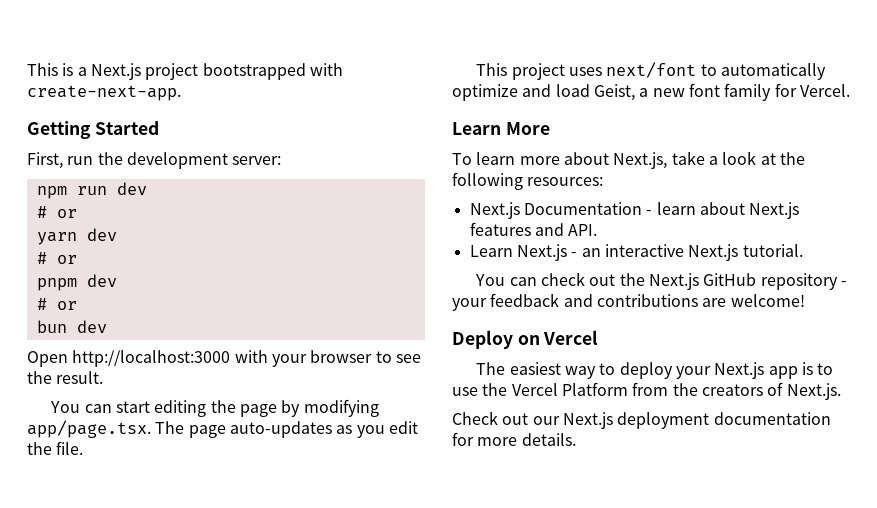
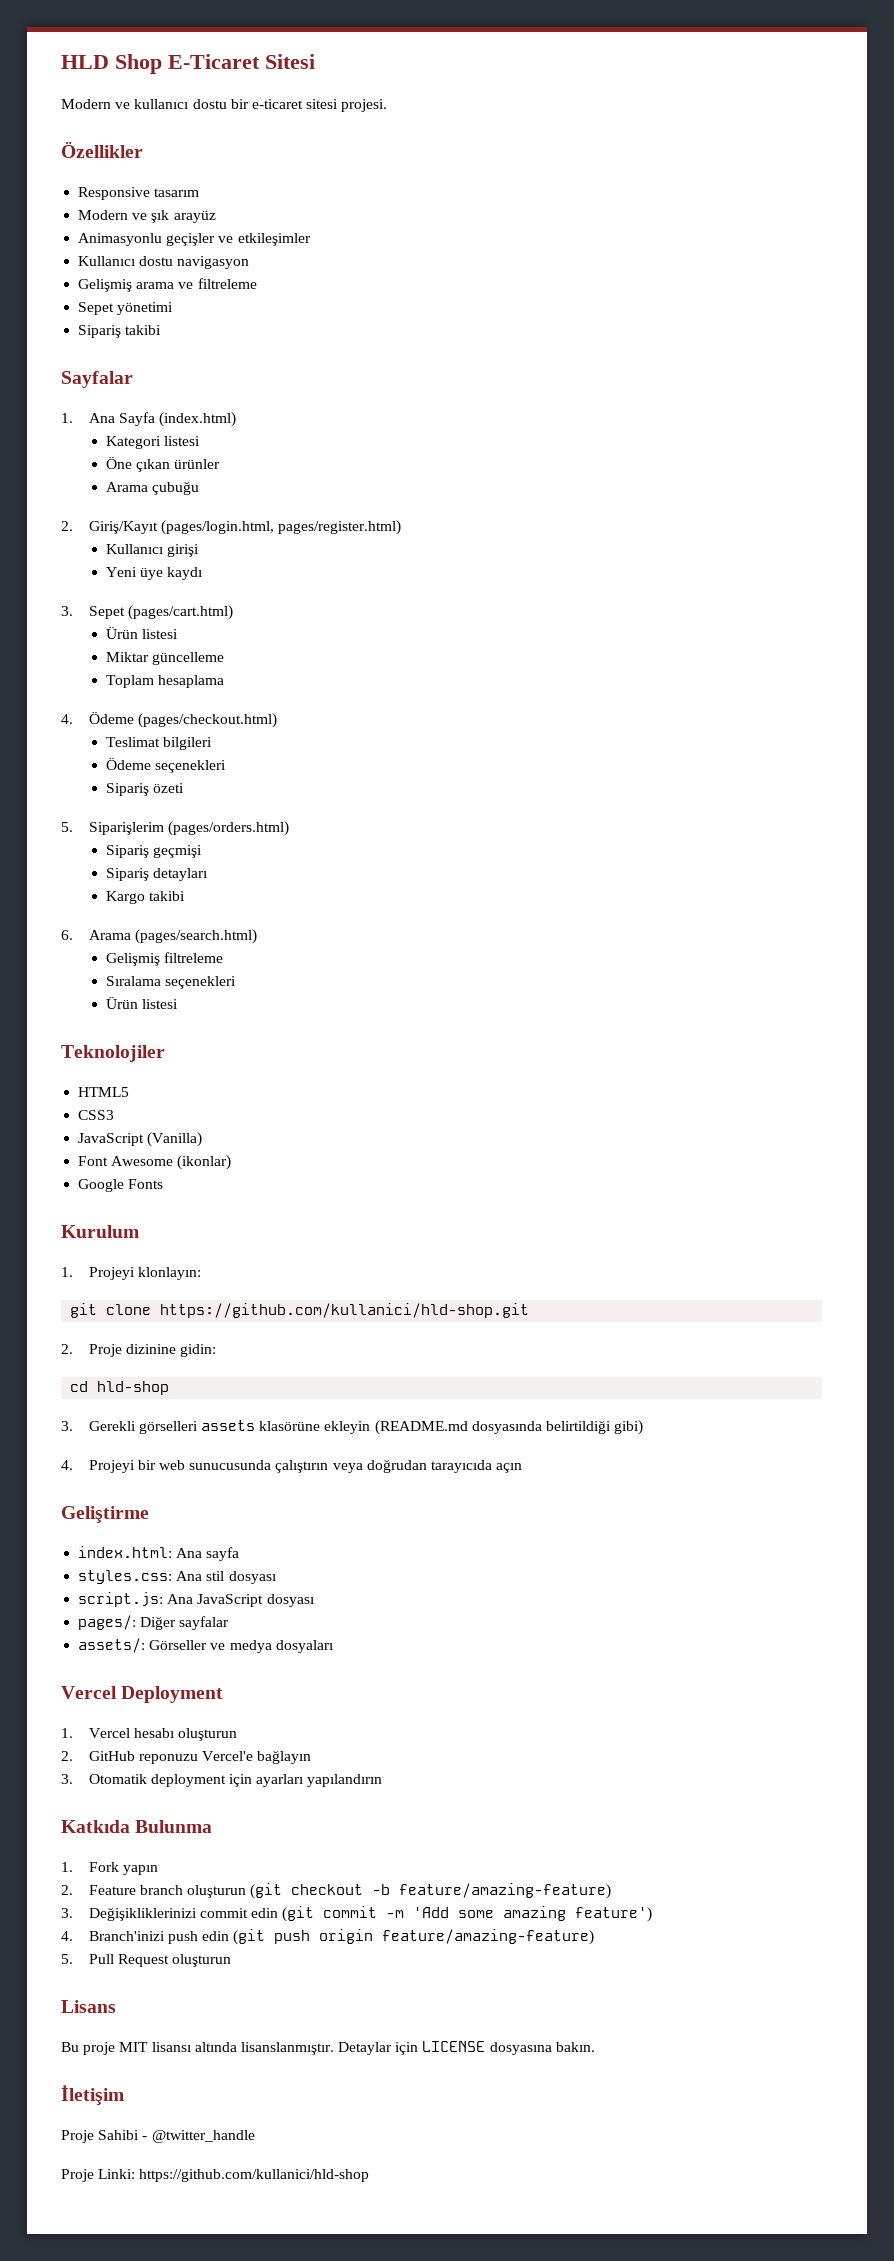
[27,63,343,80] [27,85,181,101] [27,121,159,139] [27,152,282,169] [36,182,147,199] [36,206,77,218] [36,228,117,245] [36,252,77,264] [36,274,117,291] [36,298,77,310] [36,320,107,333] [27,350,421,367] [27,371,104,384] [50,399,379,417] [27,420,418,438] [27,441,84,455] [476,62,827,80] [452,83,850,101] [452,122,550,135] [452,151,805,169] [452,172,604,190] [469,202,800,219] [469,222,598,236] [469,244,803,261] [475,272,848,290] [452,293,805,311] [452,330,599,349] [476,362,834,379] [452,382,841,400] [452,411,831,429] [452,432,576,446] This is a Next.js project bootstrapped with create-next-app. // Getting Started // First, run the development server: // npm run dev // # or // yarn dev // # or // pnpm dev // # or // bun dev // Open http://localhost:3000 with your browser to see the result. // You can start editing the page by modifying app/page.tsx. The page auto-updates as you edit the file. // This project uses next/font to automatically optimize and load Geist, a new font family for Vercel. // Learn More // To learn more about Next.js, take a look at the following resources: // Next.js Documentation - learn about Next.js features and API. // Learn Next.js - an interactive Next.js tutorial. // You can check out the Next.js GitHub repository - your feedback and contributions are welcome! // Deploy on Vercel // The easiest way to deploy your Next.js app is to use the Vercel Platform from the creators of Next.js. // Check out our Next.js deployment documentation for more details. -> [61,54,315,74] [61,99,388,112] [61,141,143,158] [78,187,200,200] [78,210,216,223] [78,233,311,246] [78,256,250,269] [78,278,257,292] [78,302,174,315] [78,325,162,338] [61,371,133,388] [61,412,236,427] [105,436,200,449] [105,457,220,472] [105,481,199,495] [61,520,401,535] [105,544,199,557] [105,567,203,580] [61,605,233,620] [105,627,178,639] [105,652,224,665] [105,675,224,688] [61,712,277,728] [105,737,212,750] [105,758,226,773] [105,783,184,796] [61,821,289,836] [105,845,202,858] [105,868,208,881] [105,891,185,904] [61,929,257,944] [105,952,223,966] [105,976,236,989] [105,997,178,1009] [61,1045,165,1062] [78,1087,130,1097] [78,1110,115,1120] [78,1132,203,1147] [78,1155,232,1170] [78,1179,164,1192] [61,1225,139,1238] [61,1267,201,1280] [70,1303,530,1318] [61,1344,216,1357] [70,1381,170,1395] [61,1420,644,1435] [61,1459,523,1473] [61,1506,149,1523] [78,1546,240,1561] [78,1570,277,1584] [78,1592,315,1607] [78,1615,230,1630] [78,1638,334,1653] [61,1686,224,1703] [61,1728,237,1741] [61,1750,312,1764] [61,1774,383,1787] [61,1820,213,1833] [61,1862,158,1875] [61,1883,612,1899] [61,1906,653,1922] [61,1929,595,1945] [61,1954,231,1967] [61,2000,116,2013] [61,2041,595,2055] [61,2085,124,2105] [61,2130,255,2143] [61,2169,370,2182] HLD Shop E-Ticaret Sitesi // Modern ve kullanıcı dostu bir e-ticaret sitesi projesi. // Özellikler // Responsive tasarım // Modern ve şık arayüz // Animasyonlu geçişler ve etkileşimler // Kullanıcı dostu navigasyon // Gelişmiş arama ve filtreleme // Sepet yönetimi // Sipariş takibi // Sayfalar // 1. Ana Sayfa (index.html) // Kategori listesi // Öne çıkan ürünler // Arama çubuğu // 2. Giriş/Kayıt (pages/login.html, pages/register.html) // Kullanıcı girişi // Yeni üye kaydı // 3. Sepet (pages/cart.html) // Ürün listesi // Miktar güncelleme // Toplam hesaplama // 4. Ödeme (pages/checkout.html) // Teslimat bilgileri // Ödeme seçenekleri // Sipariş özeti // 5. Siparişlerim (pages/orders.html) // Sipariş geçmişi // Sipariş detayları // Kargo takibi // 6. Arama (pages/search.html) // Gelişmiş filtreleme // Sıralama seçenekleri // Ürün listesi // Teknolojiler // HTML5 // CSS3 // JavaScript (Vanilla) // Font Awesome (ikonlar) // Google Fonts // Kurulum // 1. Projeyi klonlayın: // git clone https://github.com/kullanici/hld-shop.git // 2. Proje dizinine gidin: // cd hld-shop // 3. Gerekli görselleri assets klasörüne ekleyin (README.md dosyasında belirtildiği gibi) // 4. Projeyi bir web sunucusunda çalıştırın veya doğrudan tarayıcıda açın // Geliştirme // index.html: Ana sayfa // styles.css: Ana stil dosyası // script.js: Ana JavaScript dosyası // pages/: Diğer sayfalar // assets/: Görseller ve medya dosyaları // Vercel Deployment // 1. Vercel hesabı oluşturun // 2. GitHub reponuzu Vercel'e bağlayın // 3. Otomatik deployment için ayarları yapılandırın // Katkıda Bulunma // 1. Fork yapın // 2. Feature branch oluşturun (git checkout -b feature/amazing-feature) // 3. Değişikliklerinizi commit edin (git commit -m 'Add some amazing feature') // 4. Branch'inizi push edin (git push origin feature/amazing-feature) // 5. Pull Request oluşturun // Lisans // Bu proje MIT lisansı altında lisanslanmıştır. Detaylar için LICENSE dosyasına bakın. // İletişim // Proje Sahibi - @twitter_handle // Proje Linki: https://github.com/kullanici/hld-shop

